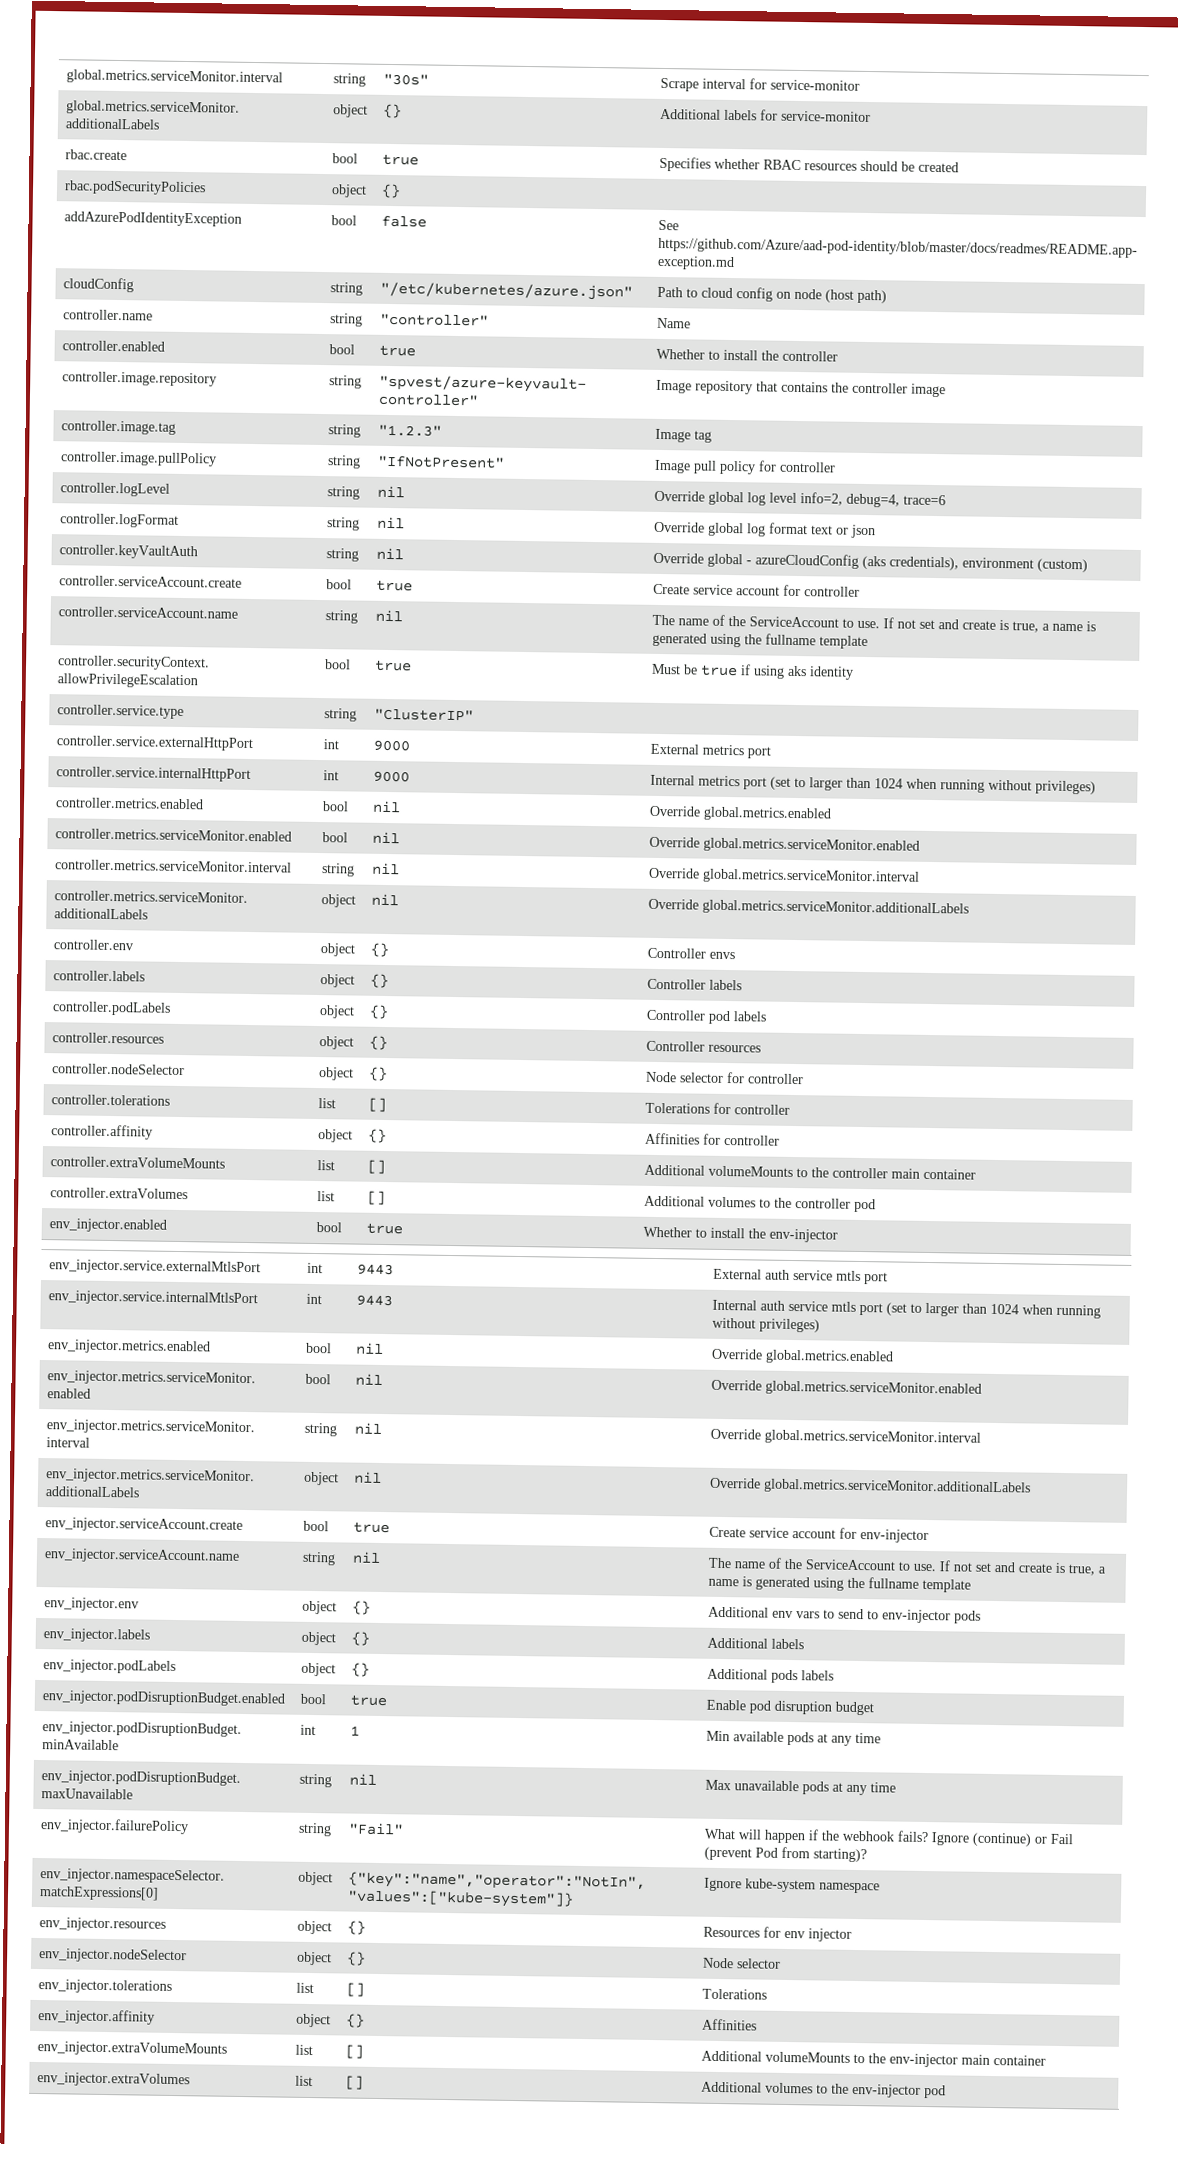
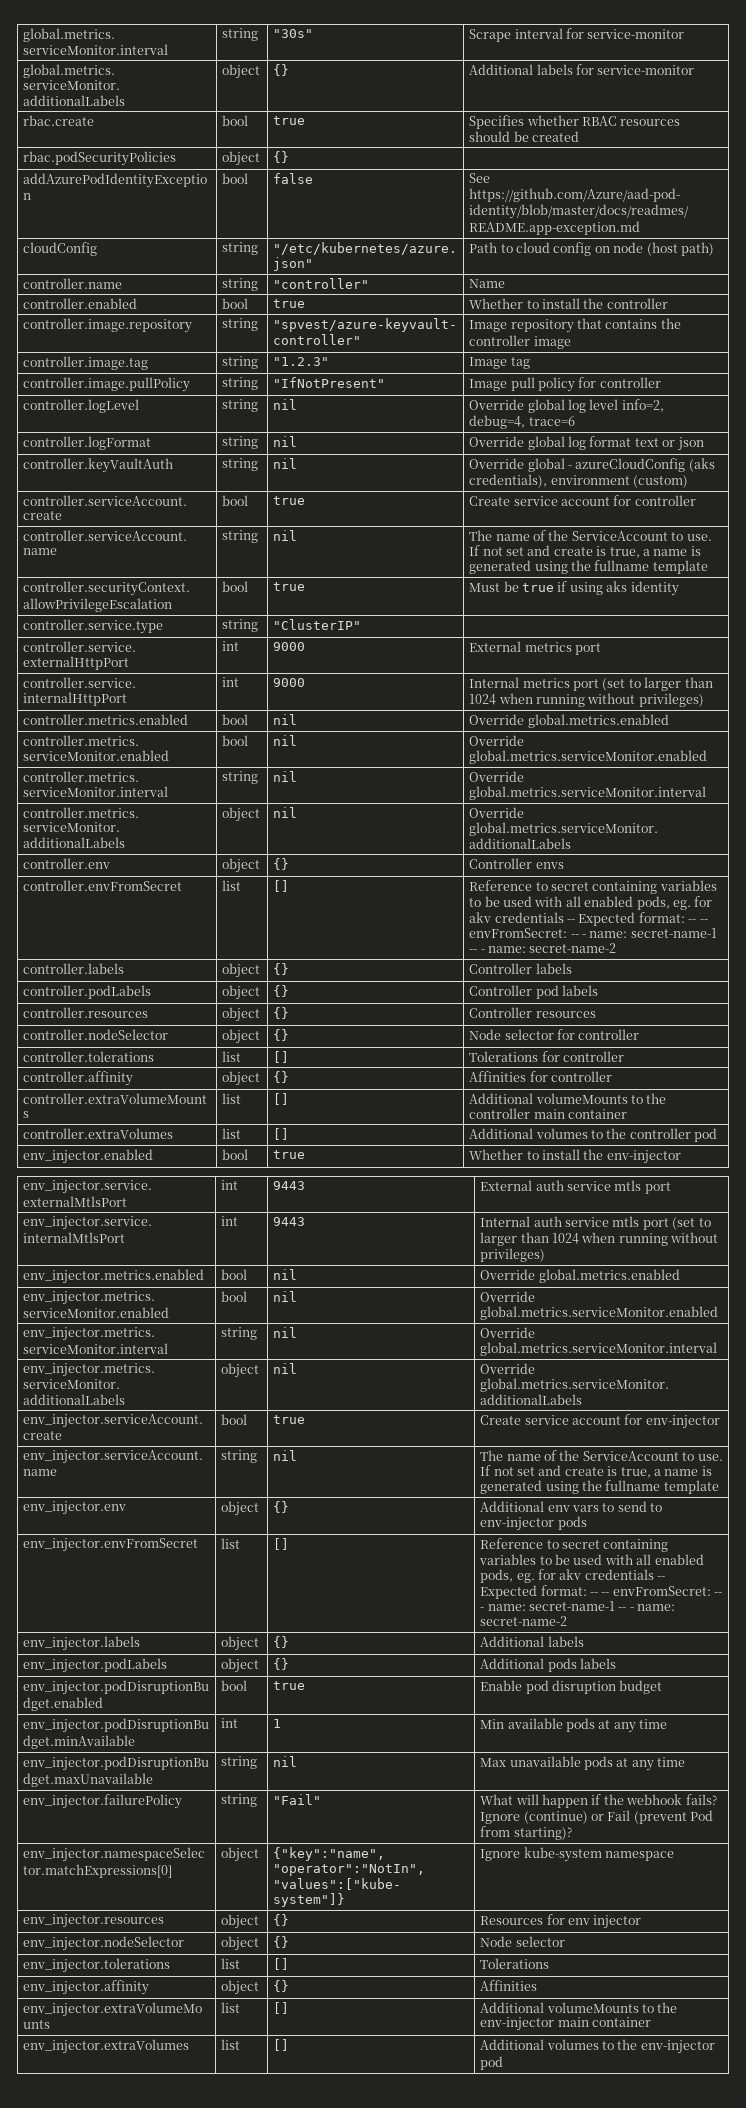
(735, 955) none -> [23,880,183,891] [222,880,242,891] [273,880,290,892] [469,880,717,894] [469,896,713,910] [469,912,708,926] [469,928,717,938] [469,943,617,953] // controller.envFromSecret | list | [] | Reference to secret containing variables to be used with all enabled pods, eg. for akv credentials -- Expected format: -- -- envFromSecret: -- - name: secret-name-1 -- - name: secret-name-2
(981, 1617) none -> [23,1538,199,1552] [221,1538,241,1549] [273,1538,290,1550] [480,1538,669,1552] [479,1554,704,1565] [480,1569,666,1583] [480,1585,723,1599] [480,1601,676,1611] [480,1616,568,1626] // env_injector.envFromSecret | list | [] | Reference to secret containing variables to be used with all enabled pods, eg. for akv credentials -- Expected format: -- -- envFromSecret: -- - name: secret-name-1 -- - name: secret-name-2

